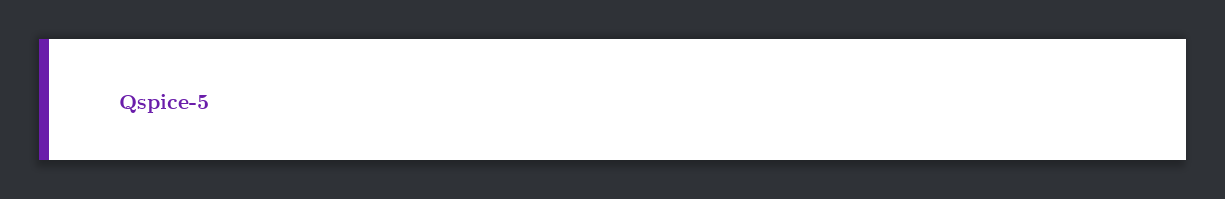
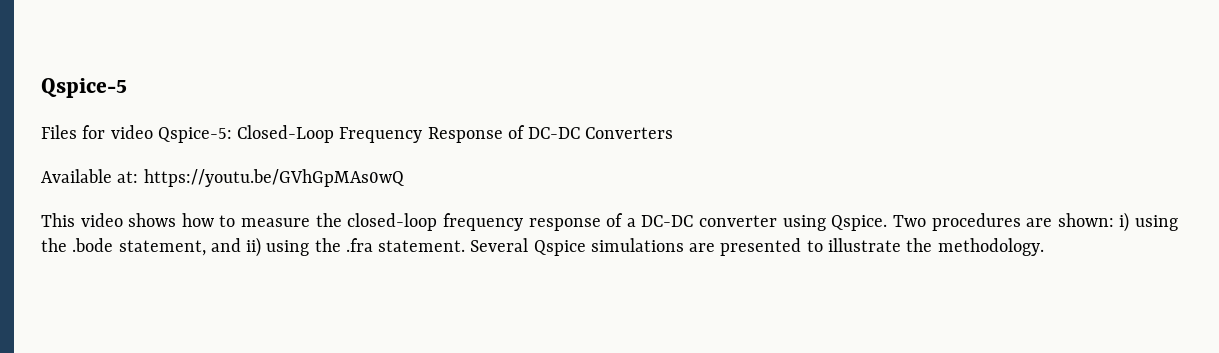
(209, 103) none -> [41,125,674,143] [41,169,404,187] [41,212,1178,232] [41,237,1044,257] // Files for video Qspice-5: Closed-Loop Frequency Response of DC-DC Converters // Available at: https://youtu.be/GVhGpMAs0wQ // This video shows how to measure the closed-loop frequency response of a DC-DC converter using Qspice. Two procedures are shown: i) using the .bode statement, and ii) using the .fra statement. Several Qspice simulations are presented to illustrate the methodology.

